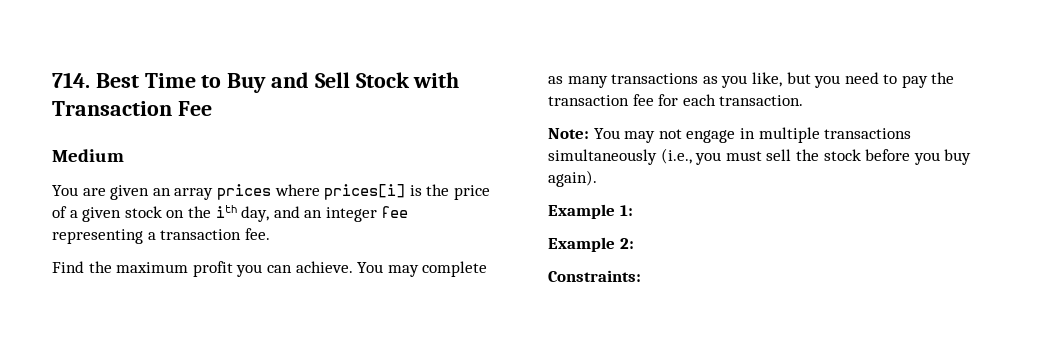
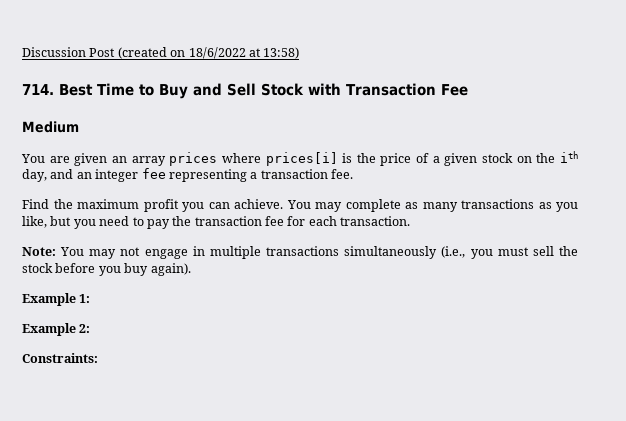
(52, 80) none -> [22,47,300,59] Discussion Post (created on 18/6/2022 at 13:58) //

